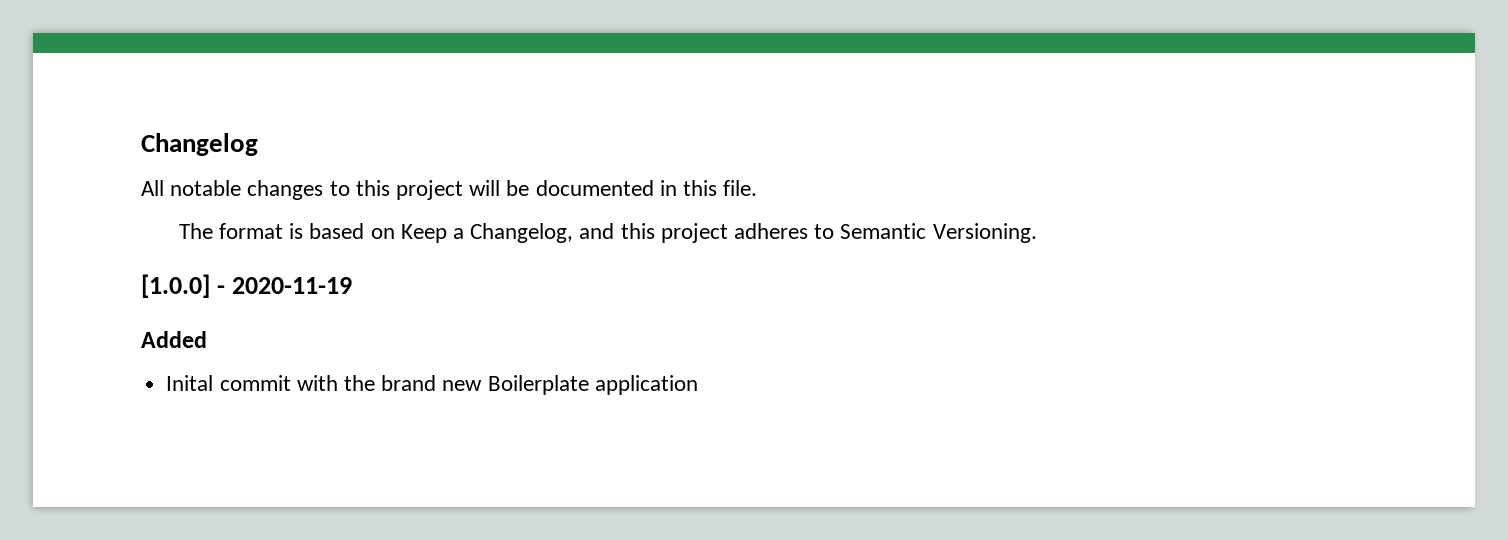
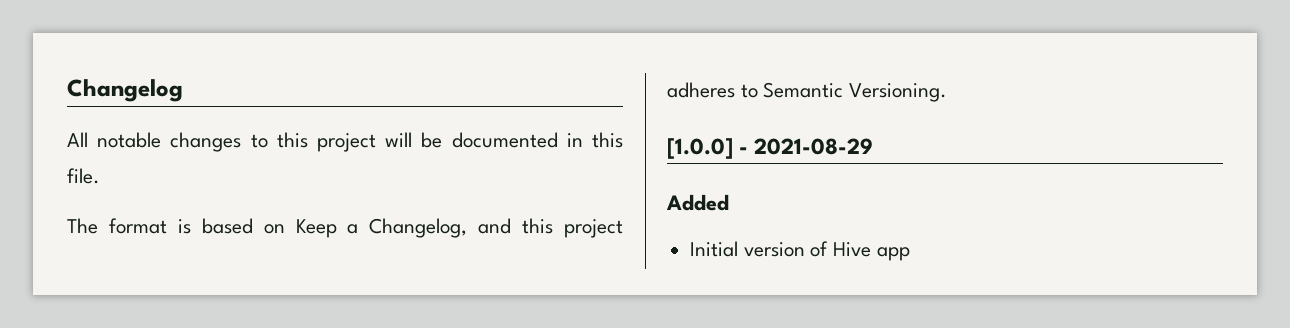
[231,277,352,294] 2020-11-19 -> [754,138,874,155] 2021-08-29
[166,375,698,395] Inital commit with the brand new Boilerplate application -> [690,241,910,261] Initial version of Hive app

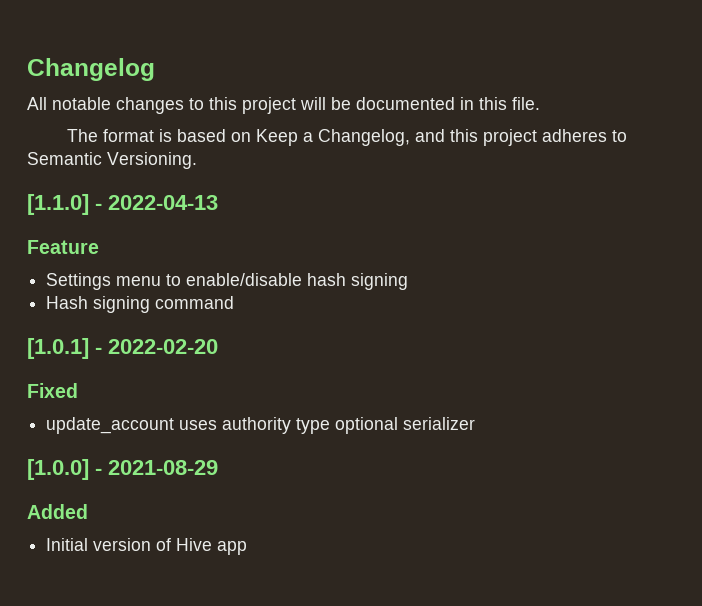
(948, 92) none -> [27,194,218,215] [27,240,99,254] [46,273,409,290] [46,296,235,313] [27,338,218,359] [27,383,78,398] [46,417,476,434] // [1.1.0] - 2022-04-13 // Feature // Settings menu to enable/disable hash signing // Hash signing command // [1.0.1] - 2022-02-20 // Fixed // update_account uses authority type optional serializer

